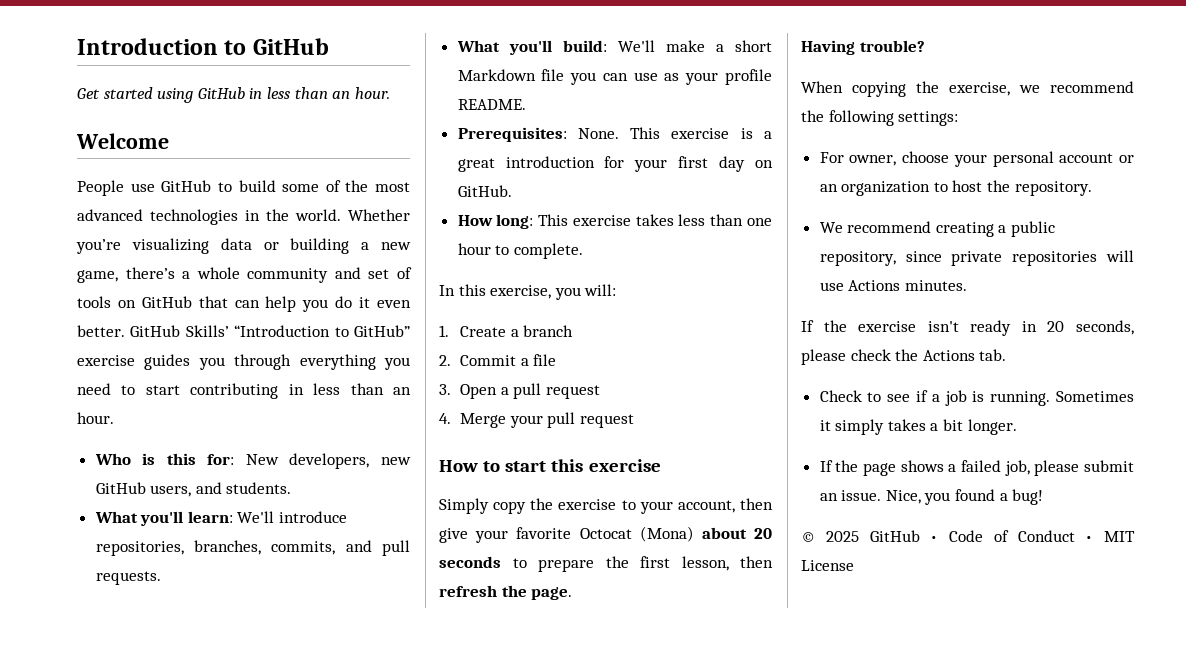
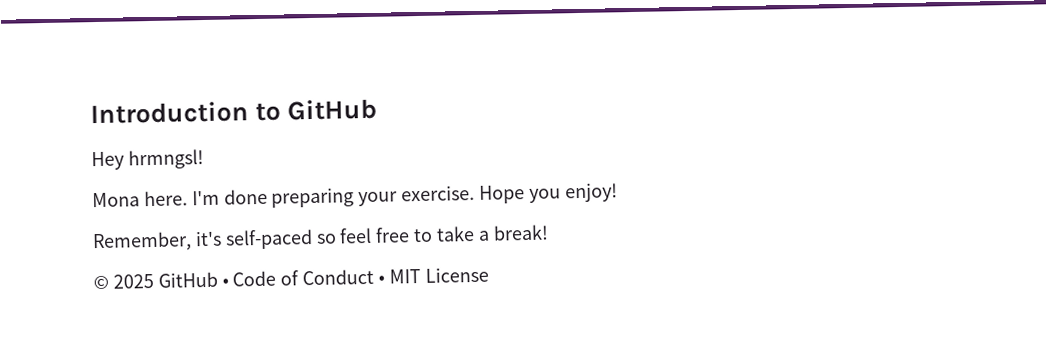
[77,87,390,103] [76,133,169,149] [77,180,410,196] [77,209,410,225] [76,238,411,254] [77,267,412,283] [77,296,412,312] [77,325,410,337] [77,354,410,370] [77,383,411,399] [77,412,114,424] [94,453,411,469] [95,482,292,497] [94,511,348,526] [95,540,410,556] [95,571,161,585] [456,40,772,55] [457,69,772,85] [457,99,526,110] [457,127,772,142] [457,156,773,172] [457,185,512,197] [457,214,772,229] [457,243,583,259] [439,284,617,300] [439,325,574,337] [439,354,557,366] [439,383,600,399] [439,412,634,428] [439,459,661,472] [439,498,773,514] [439,526,772,543] [439,556,773,572] [439,585,573,600] [801,40,925,55] [801,81,1134,97] [801,110,959,126] [819,151,1134,167] [819,180,1092,196] [819,221,1056,237] [819,250,1134,266] [819,280,967,291] [801,320,1134,336] [801,349,1007,365] [819,390,1134,406] [819,419,1017,435] [819,460,1134,476] [819,489,1044,505] Get started using GitHub in less than an hour. // Welcome // People use GitHub to build some of the most advanced technologies in the world. Whether you’re visualizing data or building a new game, there’s a whole community and set of tools on GitHub that can help you do it even better. GitHub Skills’ “Introduction to GitHub” exercise guides you through everything you need to start contributing in less than an hour. // Who is this for: New developers, new GitHub users, and students. // What you'll learn: We'll introduce repositories, branches, commits, and pull requests. // What you'll build: We'll make a short Markdown file you can use as your profile README. // Prerequisites: None. This exercise is a great introduction for your first day on GitHub. // How long: This exercise takes less than one hour to complete. // In this exercise, you will: // 1. Create a branch // 2. Commit a file // 3. Open a pull request // 4. Merge your pull request // How to start this exercise // Simply copy the exercise to your account, then give your favorite Octocat (Mona) about 20 seconds to prepare the first lesson, then refresh the page. // Having trouble? // When copying the exercise, we recommend the following settings: // For owner, choose your personal account or an organization to host the repository. // We recommend creating a public repository, since private repositories will use Actions minutes. // If the exercise isn't ready in 20 seconds, please check the Actions tab. // Check to see if a job is running. Sometimes it simply takes a bit longer. // If the page shows a failed job, please submit an issue. Nice, you found a bug! -> [91,149,204,171] [92,182,618,208] [92,224,549,253] Hey hrmngsl! // Mona here. I'm done preparing your exercise. Hope you enjoy! // Remember, it's self-paced so feel free to take a break!

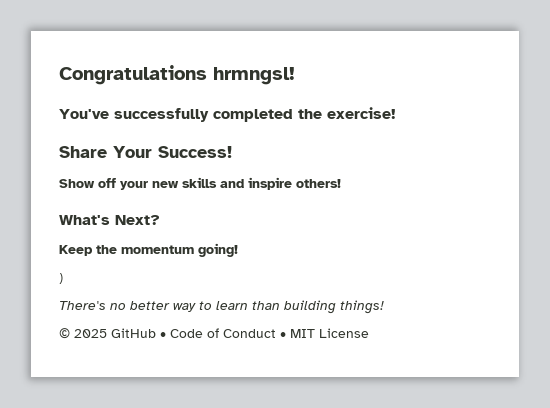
[90,98,378,125] [91,149,204,171] [92,182,618,208] [92,224,549,253] Introduction to GitHub // Hey hrmngsl! // Mona here. I'm done preparing your exercise. Hope you enjoy! // Remember, it's self-paced so feel free to take a break! -> [59,65,295,85] [59,107,396,122] [59,146,232,158] [59,177,341,190] [59,215,160,225] [59,243,238,257] [59,273,63,284] [59,300,384,314] Congratulations hrmngsl! // You've successfully completed the exercise! // Share Your Success! // Show off your new skills and inspire others! // What's Next? // Keep the momentum going! // ) // There's no better way to learn than building things!

